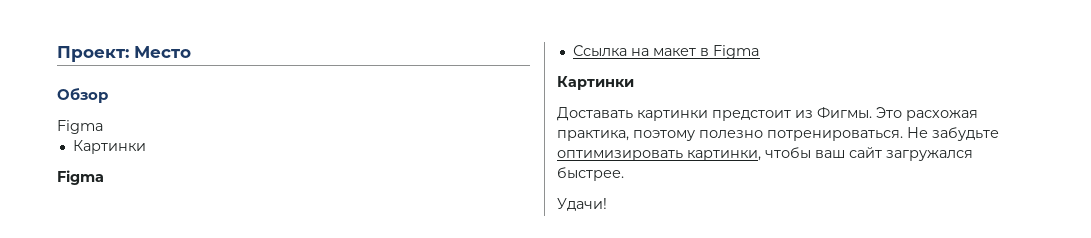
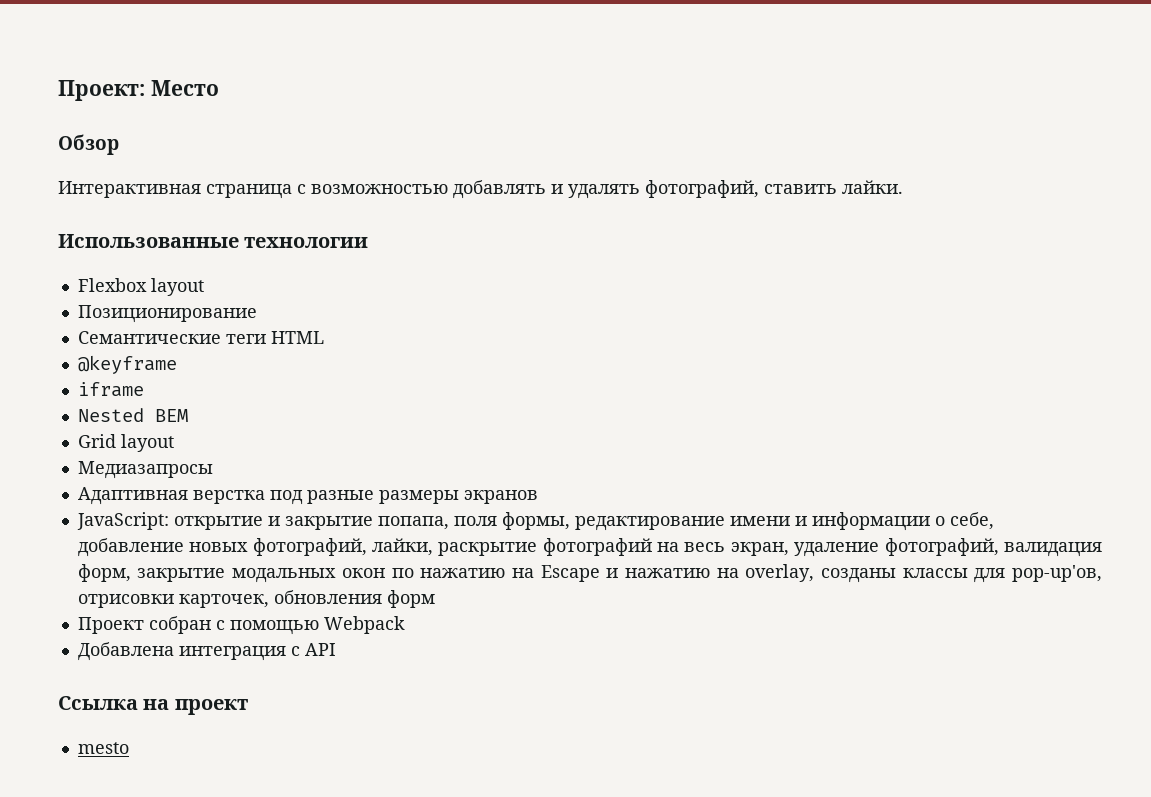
[57,120,104,134] [72,140,146,154] [57,170,104,185] [572,45,760,59] [557,76,634,90] [557,107,978,121] [557,127,999,141] [557,147,973,161] [557,167,624,181] [557,198,607,211] Figma // Картинки // Figma // Ссылка на макет в Figma // Картинки // Доставать картинки предстоит из Фигмы. Это расхожая практика, поэтому полезно потренироваться. Не забудьте оптимизировать картинки, чтобы ваш сайт загружался быстрее. // Удачи! -> [58,180,903,199] [58,234,369,248] [77,278,204,296] [77,305,257,323] [77,331,324,344] [77,355,177,374] [77,382,144,397] [77,408,188,422] [77,434,174,452] [77,461,213,479] [77,487,538,505] [76,512,994,531] [77,538,1102,557] [77,564,1102,583] [77,590,435,608] [77,616,405,635] [77,642,336,661] [58,696,248,715] [77,742,129,754] Интерактивная страница с возможностью добавлять и удалять фотографий, ставить лайки. // Использованные технологии // Flexbox layout // Позиционирование // Семантические теги HTML // @keyframe // iframe // Nested BEM // Grid layout // Медиазапросы // Адаптивная верстка под разные размеры экранов // JavaScript: открытие и закрытие попапа, поля формы, редактирование имени и информации о себе, добавление новых фотографий, лайки, раскрытие фотографий на весь экран, удаление фотографий, валидация форм, закрытие модальных окон по нажатию на Escape и нажатию на overlay, созданы классы для pop-up'ов, отрисовки карточек, обновления форм // Проект собран с помощью Webpack // Добавлена интеграция с API // Ссылка на проект // mesto

